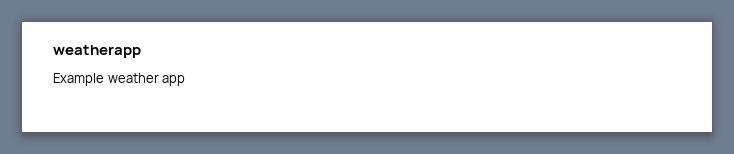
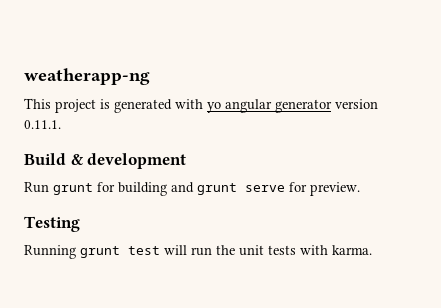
[53,45,141,58] [53,73,186,86] weatherapp // Example weather app -> [24,68,150,85] [24,98,378,113] [24,120,61,129] [24,153,187,169] [24,182,360,196] [24,216,80,232] [24,245,372,259] weatherapp-ng // This project is generated with yo angular generator version 0.11.1. // Build & development // Run grunt for building and grunt serve for preview. // Testing // Running grunt test will run the unit tests with karma.

